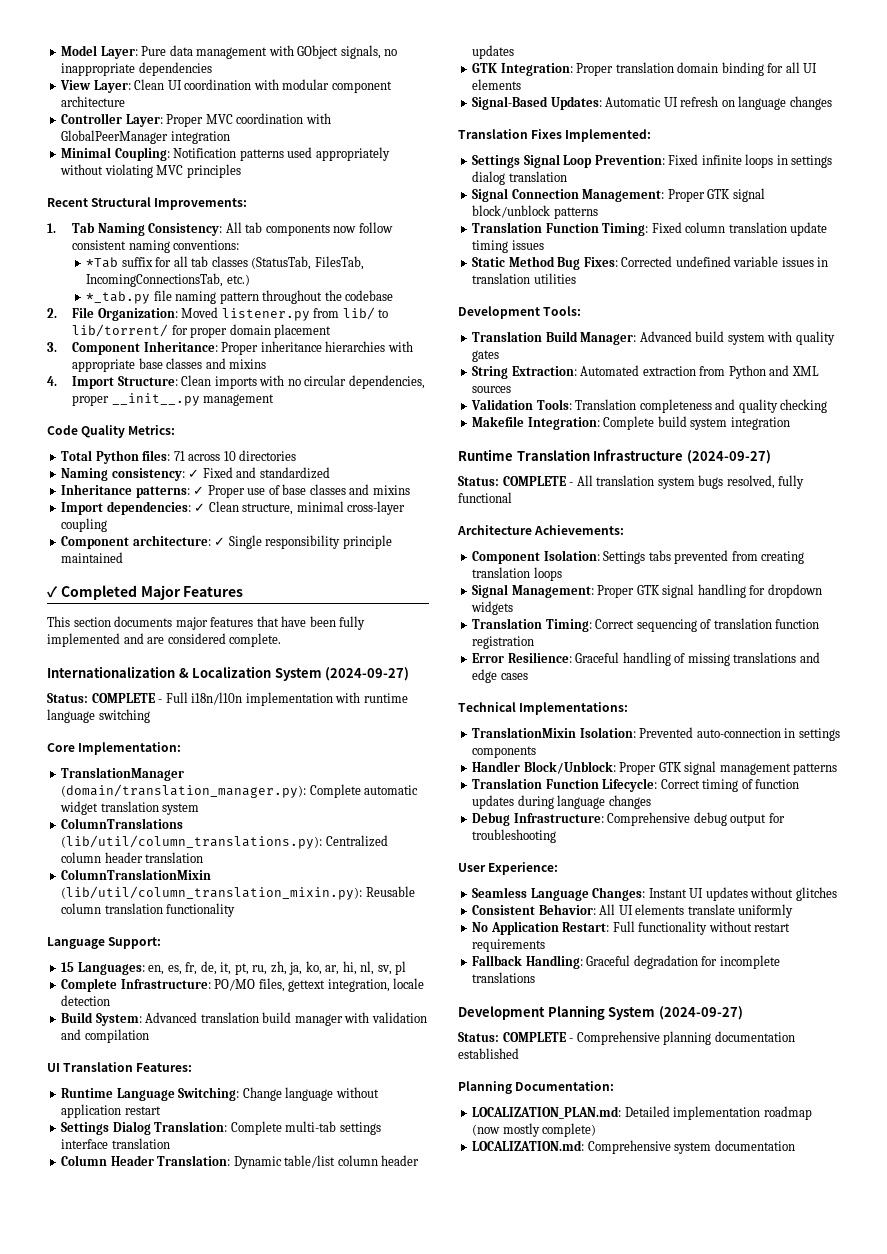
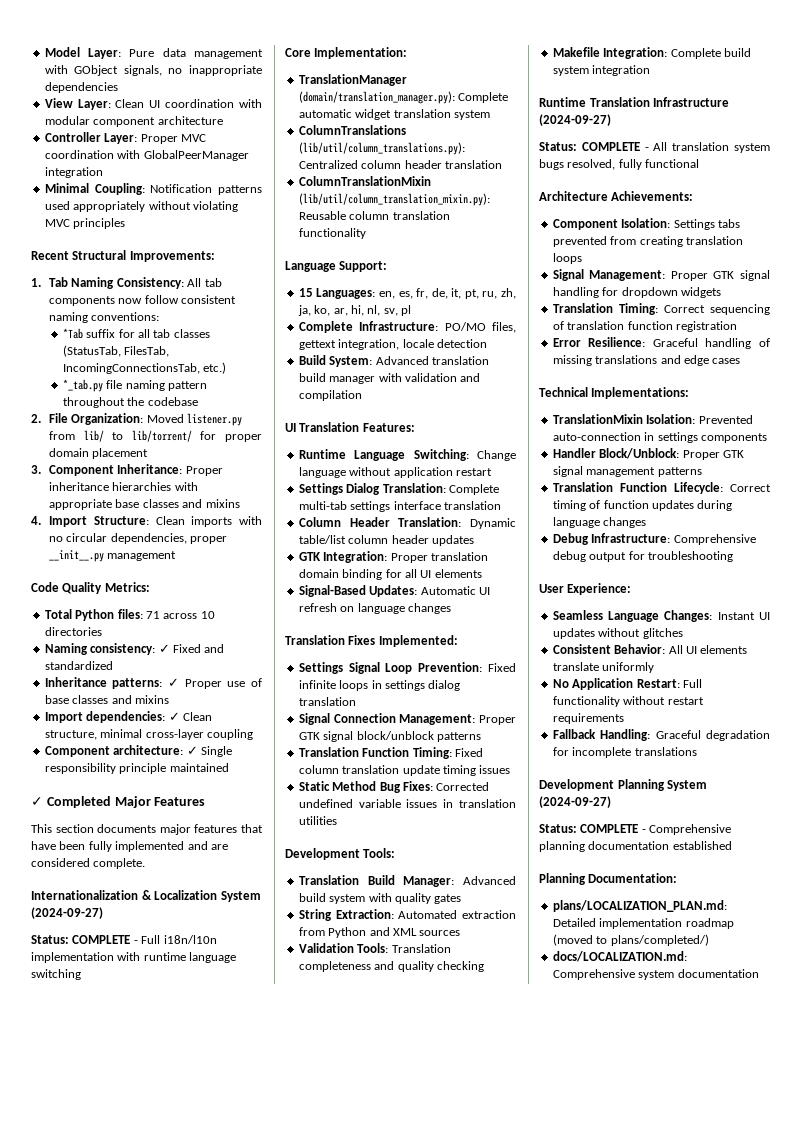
[472,1106,622,1119] LOCALIZATION_PLAN.md: -> [552,900,727,912] plans/LOCALIZATION_PLAN.md:
[472,1123,597,1137] [472,1140,585,1151] (now mostly complete) // LOCALIZATION.md: -> [552,934,709,946] [552,951,687,962] (moved to plans/completed/) // docs/LOCALIZATION.md:

